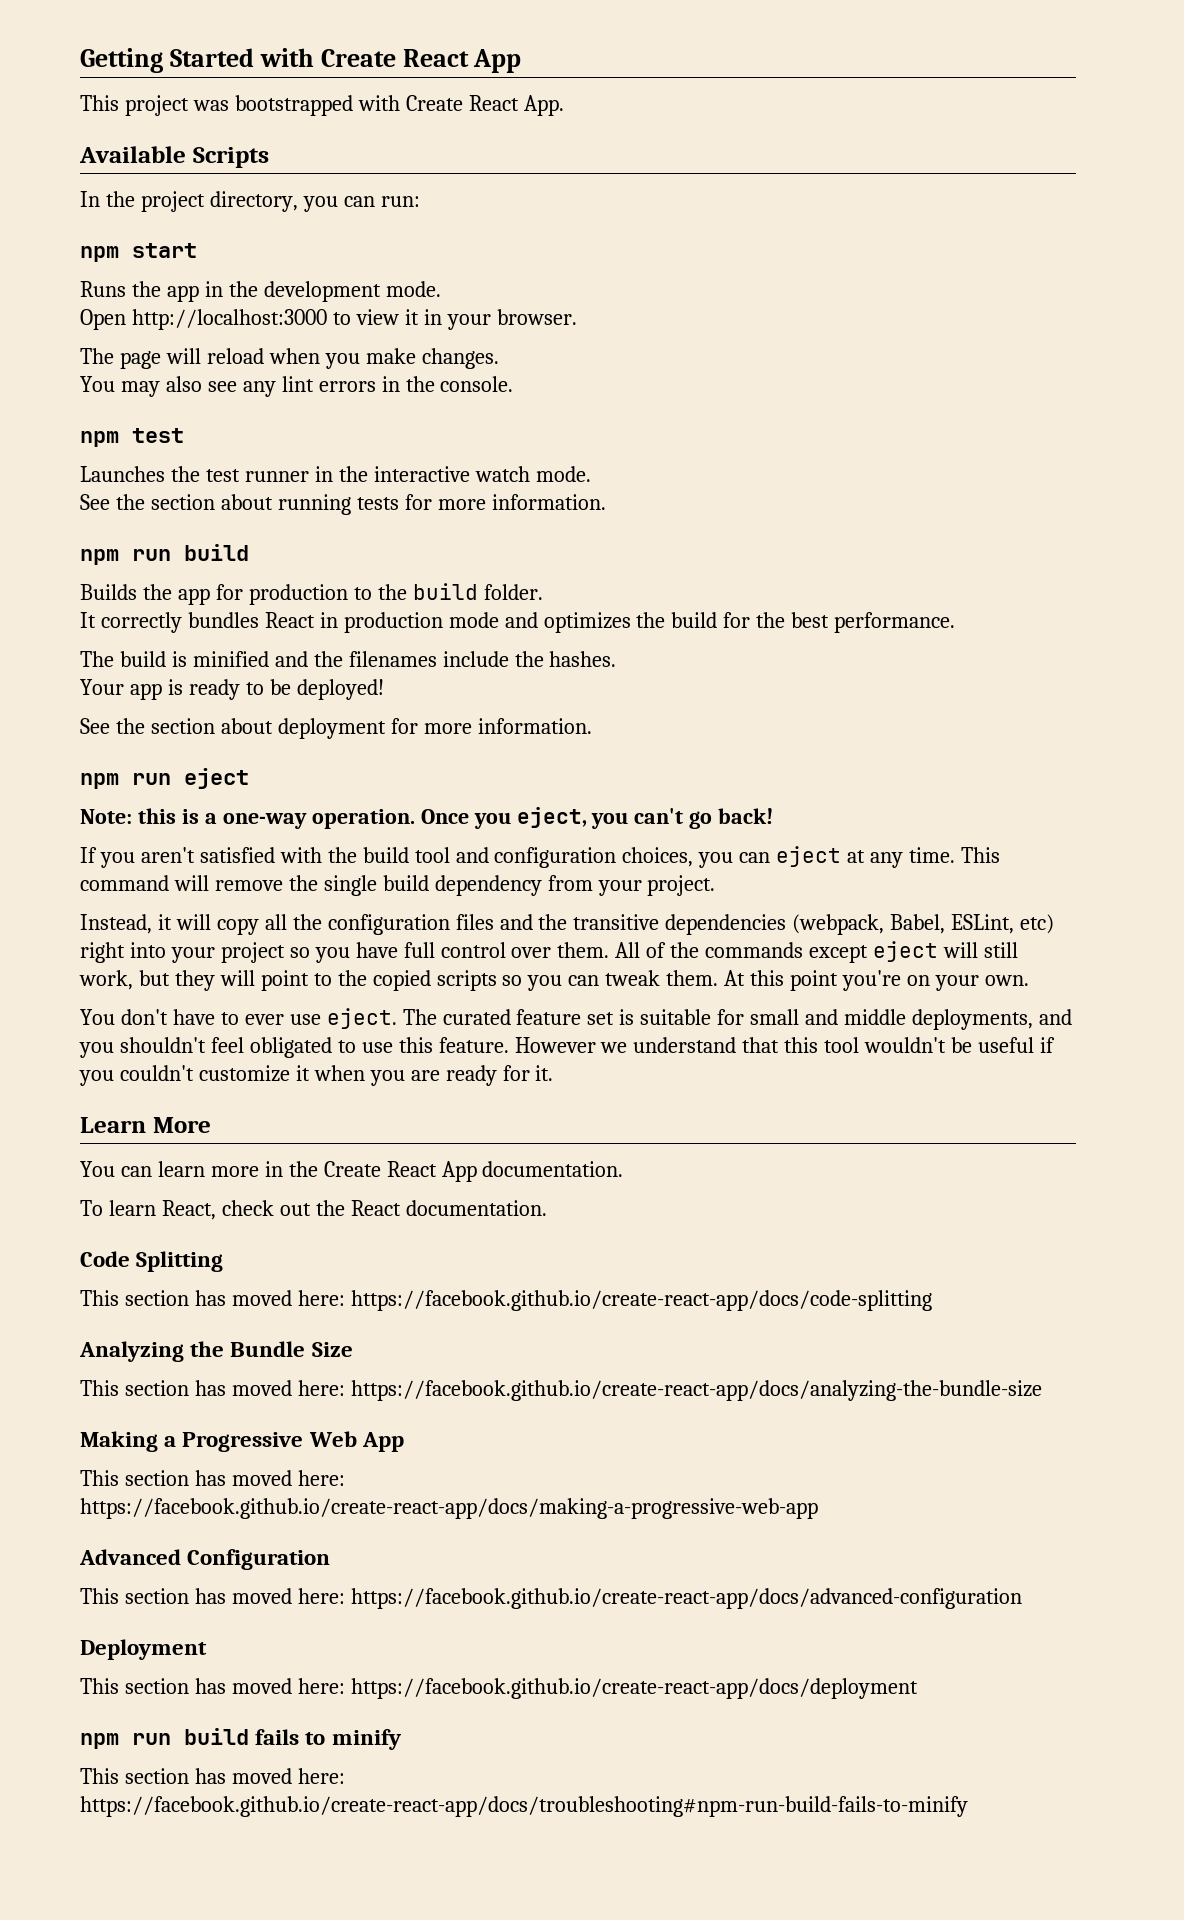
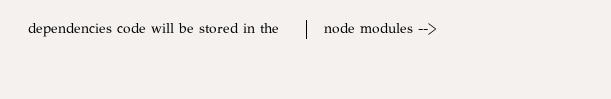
[80,48,522,73] [80,95,564,116] [79,146,269,168] [80,191,420,212] [80,243,197,262] [80,281,441,302] [80,309,577,330] [80,348,499,369] [80,376,514,397] [80,428,184,447] [80,466,591,482] [80,494,606,515] [80,544,249,565] [80,583,543,605] [80,612,956,633] [80,651,617,667] [80,679,384,700] [80,718,592,739] [80,768,249,789] [80,807,774,829] [80,846,1000,868] [80,875,716,896] [80,914,1055,935] [80,941,1018,963] [79,970,1029,991] [80,1008,1072,1030] [79,1037,1055,1058] [79,1065,554,1086] [80,1117,211,1133] [80,1161,624,1182] [80,1200,547,1220] [80,1251,224,1272] [80,1290,932,1311] [79,1341,353,1362] [80,1380,1042,1401] [80,1431,404,1452] [80,1470,345,1486] [80,1498,818,1519] [79,1549,331,1570] [80,1588,1022,1609] [80,1639,207,1660] [80,1678,918,1699] [80,1728,401,1750] [80,1768,345,1784] [80,1796,968,1817] Getting Started with Create React App // This project was bootstrapped with Create React App. // Available Scripts // In the project directory, you can run: // npm start // Runs the app in the development mode. // Open http://localhost:3000 to view it in your browser. // The page will reload when you make changes. // You may also see any lint errors in the console. // npm test // Launches the test runner in the interactive watch mode. // See the section about running tests for more information. // npm run build // Builds the app for production to the build folder. // It correctly bundles React in production mode and optimizes the build for the best performance. // The build is minified and the filenames include the hashes. // Your app is ready to be deployed! // See the section about deployment for more information. // npm run eject // Note: this is a one-way operation. Once you eject, you can't go back! // If you aren't satisfied with the build tool and configuration choices, you can eject at any time. This command will remove the single build dependency from your project. // Instead, it will copy all the configuration files and the transitive dependencies (webpack, Babel, ESLint, etc) right into your project so you have full control over them. All of the commands except eject will still work, but they will point to the copied scripts so you can tweak them. At this point you're on your own. // You don't have to ever use eject. The curated feature set is suitable for small and middle deployments, and you shouldn't feel obligated to use this feature. However we understand that this tool wouldn't be useful if you couldn't customize it when you are ready for it. // Learn More // You can learn more in the Create React App documentation. // To learn React, check out the React documentation. // Code Splitting // This section has moved here: https://facebook.github.io/create-react-app/docs/code-splitting // Analyzing the Bundle Size // This section has moved here: https://facebook.github.io/create-react-app/docs/analyzing-the-bundle-size // Making a Progressive Web App // This section has moved here: https://facebook.github.io/create-react-app/docs/making-a-progressive-web-app // Advanced Configuration // This section has moved here: https://facebook.github.io/create-react-app/docs/advanced-configuration // Deployment // This section has moved here: https://facebook.github.io/create-react-app/docs/deployment // npm run build fails to minify // This section has moved here: https://facebook.github.io/create-react-app/docs/troubleshooting#npm-run-build-fails-to-minify -> [28,23,436,37] dependencies code will be stored in the node modules -->

